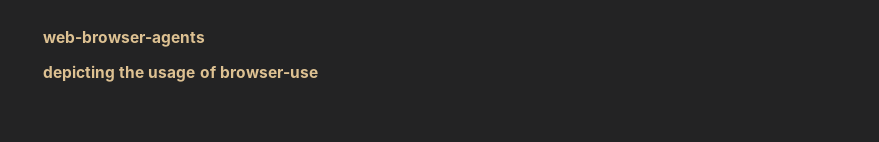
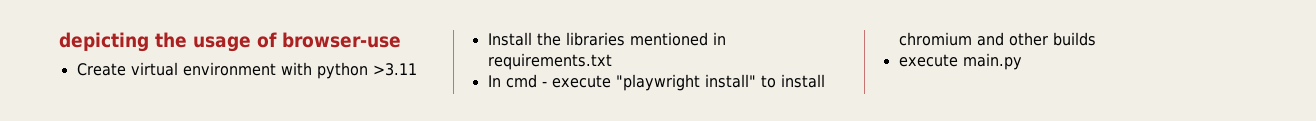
[43,31,205,47] web-browser-agents // -> (59, 42) none
(318, 72) none -> [76,62,417,79] [487,32,726,46] [487,53,612,70] [487,74,825,91] [898,32,1096,46] [898,53,1022,70] // Create virtual environment with python >3.11 // Install the libraries mentioned in requirements.txt // In cmd - execute "playwright install" to install chromium and other builds // execute main.py

